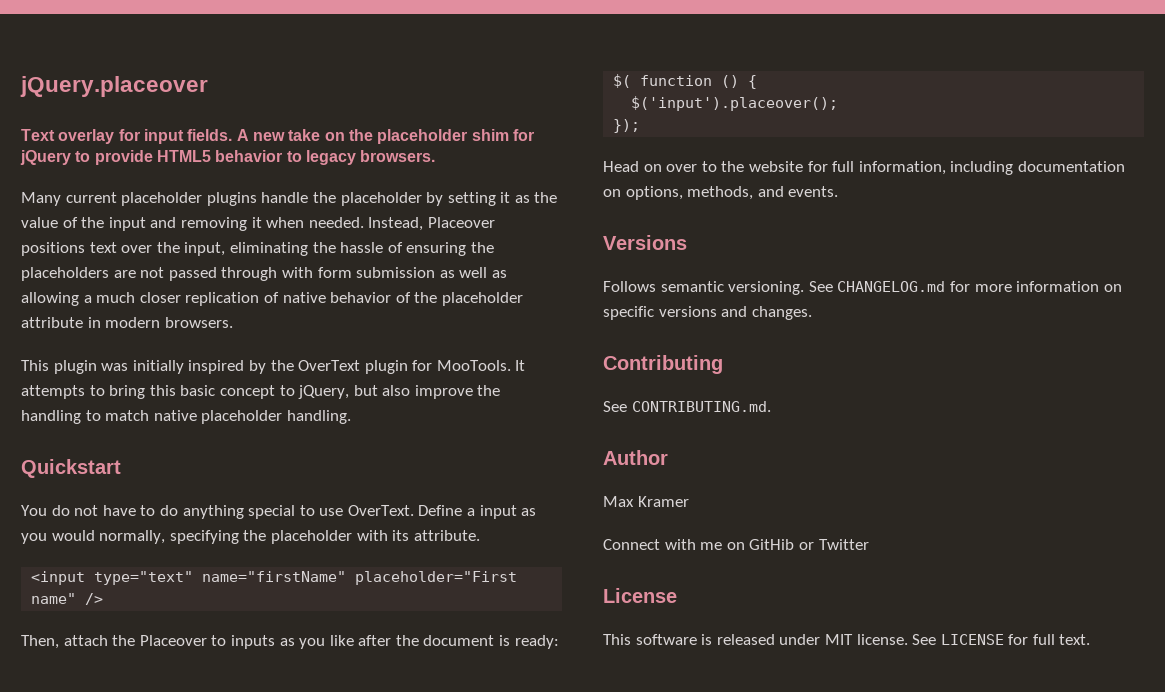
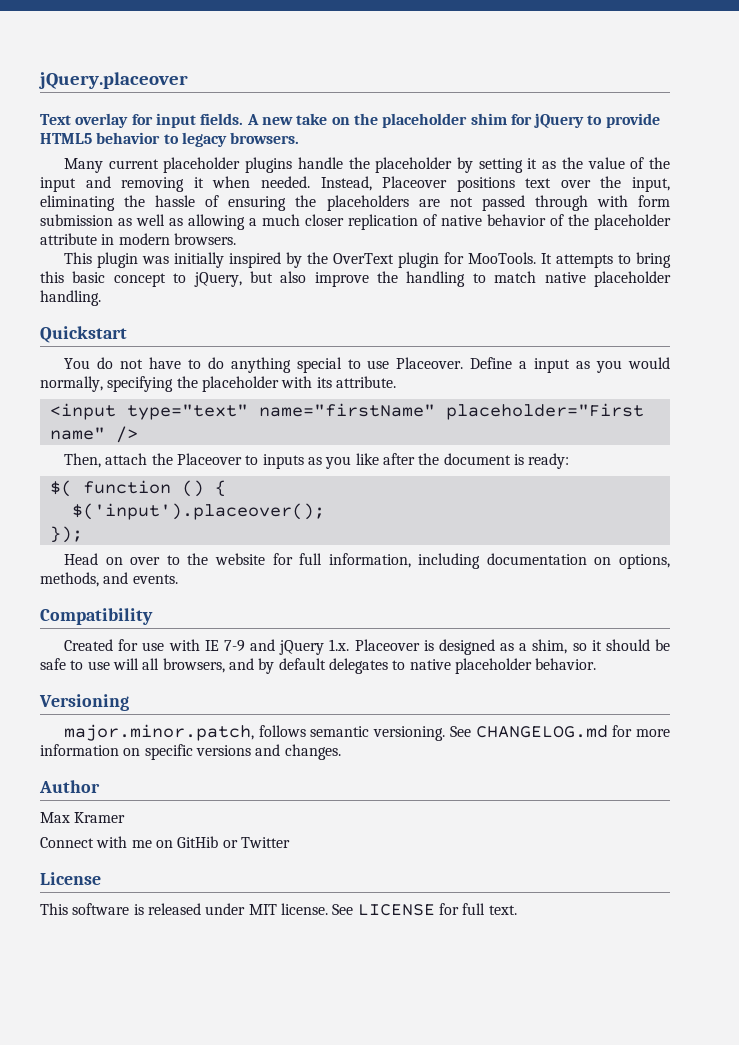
[347,505,414,516] OverText. -> [396,357,464,369] Placeover.
[603,235,687,250] [603,281,656,292] Versions // Follows -> [40,608,153,625] [64,639,671,655] [40,658,597,674] [39,694,129,711] [64,724,306,741] Compatibility // Created for use with IE 7-9 and jQuery 1.x. Placeover is designed as a shim, so it should be safe to use will all browsers, and by default delegates to native placeholder behavior. // Versioning // major.minor.patch, follows
[603,355,723,374] [603,401,771,412] // Contributing // See CONTRIBUTING.md. -> (341, 752) none

